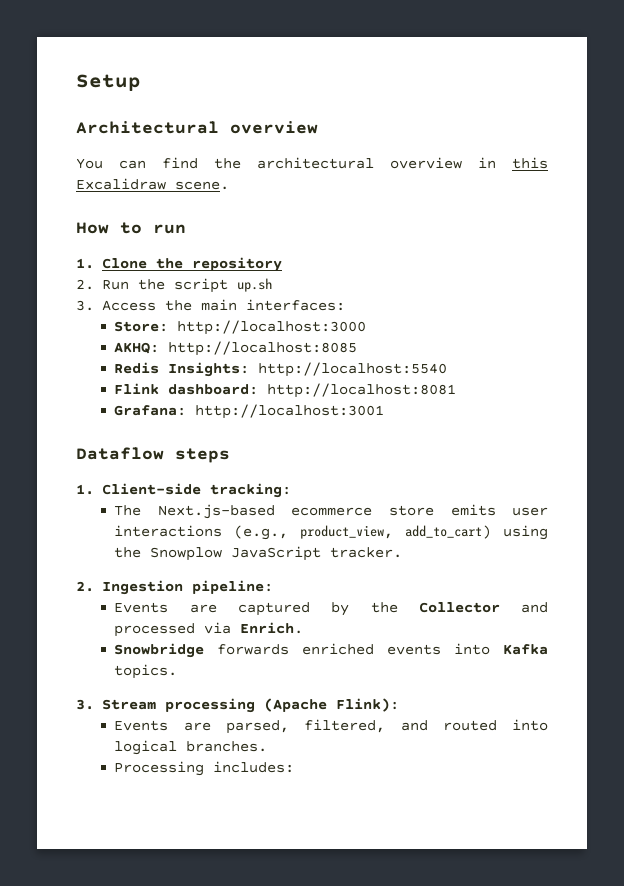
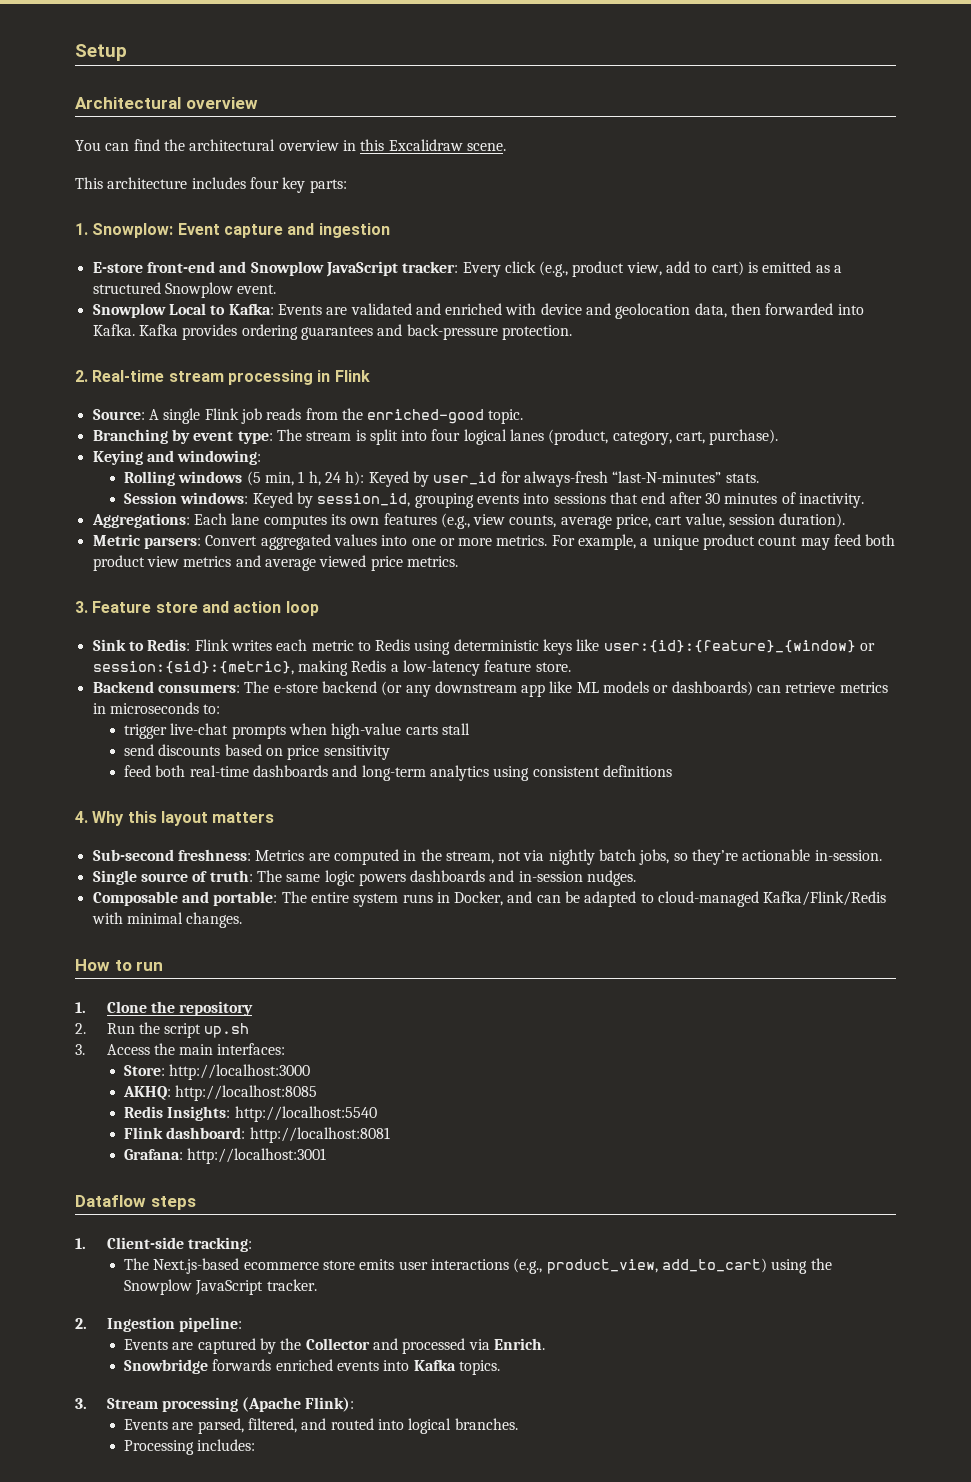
(229, 185) none -> [75,177,347,193] [75,223,390,238] [92,261,843,277] [92,282,277,298] [92,303,864,319] [92,324,572,340] [75,370,370,385] [92,408,524,424] [92,429,779,445] [92,450,262,465] [124,471,759,487] [124,492,864,508] [91,513,846,529] [92,534,896,550] [92,555,458,571] [75,601,319,616] [92,639,876,655] [92,660,571,676] [92,681,888,697] [92,702,221,714] [124,723,471,739] [124,744,390,760] [124,765,672,781] [75,811,275,826] [92,849,882,865] [92,870,637,886] [92,891,887,907] [91,912,243,928] // This architecture includes four key parts: // 1. Snowplow: Event capture and ingestion // E-store front-end and Snowplow JavaScript tracker: Every click (e.g., product view, add to cart) is emitted as a structured Snowplow event. // Snowplow Local to Kafka: Events are validated and enriched with device and geolocation data, then forwarded into Kafka. Kafka provides ordering guarantees and back-pressure protection. // 2. Real-time stream processing in Flink // Source: A single Flink job reads from the enriched-good topic. // Branching by event type: The stream is split into four logical lanes (product, category, cart, purchase). // Keying and windowing: // Rolling windows (5 min, 1 h, 24 h): Keyed by user_id for always-fresh “last-N-minutes” stats. // Session windows: Keyed by session_id, grouping events into sessions that end after 30 minutes of inactivity. // Aggregations: Each lane computes its own features (e.g., view counts, average price, cart value, session duration). // Metric parsers: Convert aggregated values into one or more metrics. For example, a unique product count may feed both product view metrics and average viewed price metrics. // 3. Feature store and action loop // Sink to Redis: Flink writes each metric to Redis using deterministic keys like user:{id}:{feature}_{window} or session:{sid}:{metric}, making Redis a low-latency feature store. // Backend consumers: The e-store backend (or any downstream app like ML models or dashboards) can retrieve metrics in microseconds to: // trigger live-chat prompts when high-value carts stall // send discounts based on price sensitivity // feed both real-time dashboards and long-term analytics using consistent definitions // 4. Why this layout matters // Sub-second freshness: Metrics are computed in the stream, not via nightly batch jobs, so they’re actionable in-session. // Single source of truth: The same logic powers dashboards and in-session nudges. // Composable and portable: The entire system runs in Docker, and can be adapted to cloud-managed Kafka/Flink/Redis with minimal changes.

